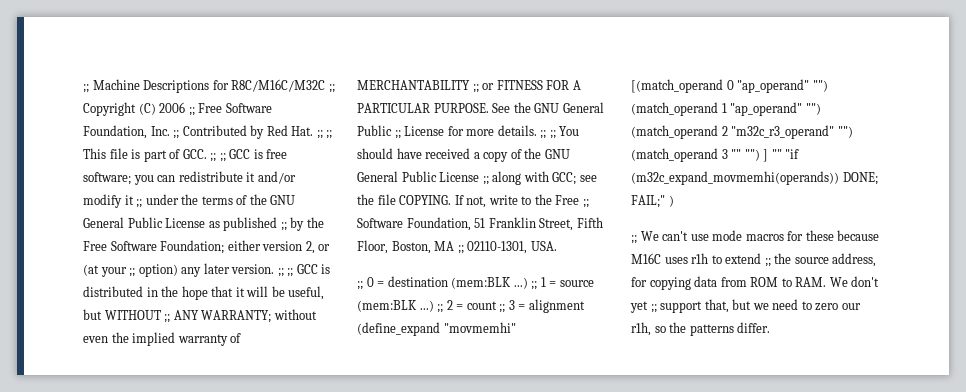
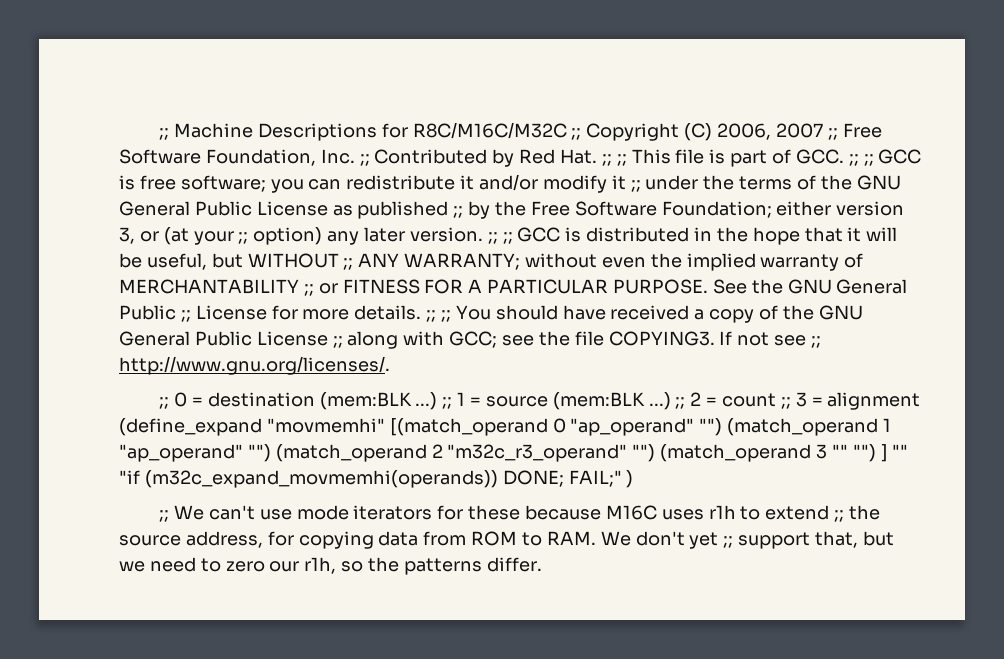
[159,102,186,113] 2006 -> [716,123,823,140] 2006, 2007
[305,241,315,254] 2, -> [119,227,135,244] 3,
[399,194,589,208] [357,217,603,231] [357,240,557,254] COPYING. If not, write to the Free ;; Software Foundation, 51 Franklin Street, Fifth Floor, Boston, MA ;; 02110-1301, USA. -> [608,331,822,348] [119,356,390,375] COPYING3. If not see ;; http://www.gnu.org/licenses/.
[745,234,784,241] macros -> [353,505,433,520] iterators

